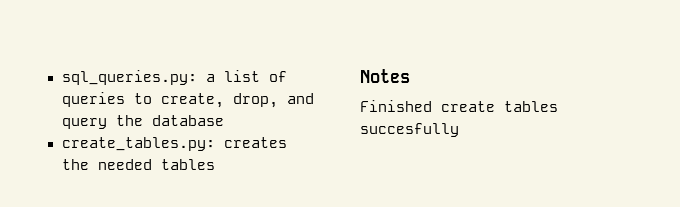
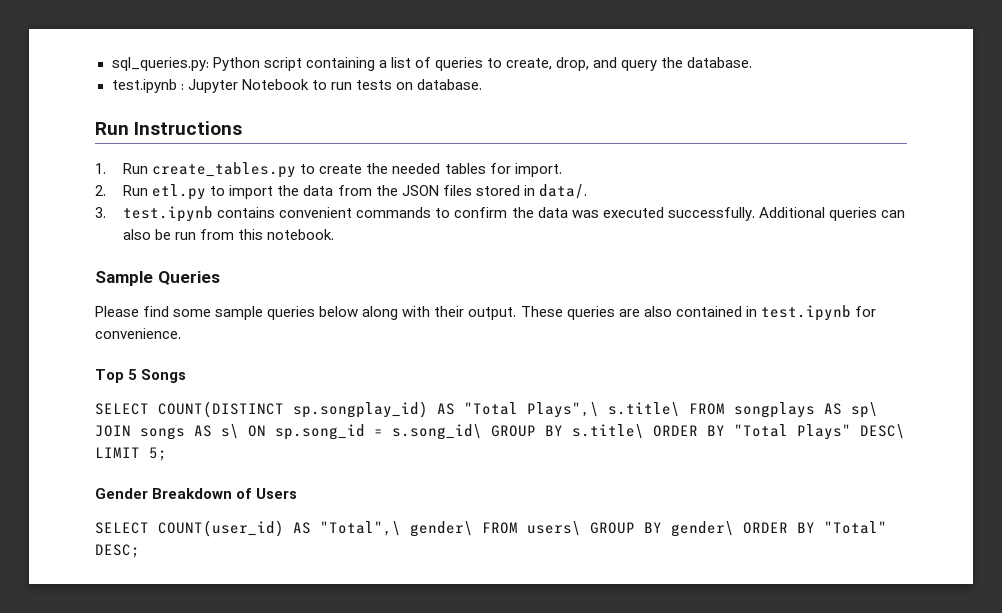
(197, 77) none -> [212,57,375,71] Python script containing
[151,115,224,126] [61,137,287,151] [61,159,215,170] [360,69,410,83] [360,100,558,112] [360,123,459,137] database // create_tables.py: creates the needed tables // Notes // Finished create tables succesfully -> [687,57,753,68] [111,79,482,93] [95,121,243,135] [95,162,562,178] [95,184,587,200] [95,206,905,222] [123,229,335,240] [95,271,220,286] [95,305,876,321] [95,328,181,339] [95,369,187,383] [95,401,878,418] [95,424,905,440] [95,447,167,461] [95,488,298,499] [95,520,887,537] [95,544,140,558] database. // test.ipynb : Jupyter Notebook to run tests on database. // Run Instructions // 1. Run create_tables.py to create the needed tables for import. // 2. Run etl.py to import the data from the JSON files stored in data/. // 3. test.ipynb contains convenient commands to confirm the data was executed successfully. Additional queries can also be run from this notebook. // Sample Queries // Please find some sample queries below along with their output. These queries are also contained in test.ipynb for convenience. // Top 5 Songs // SELECT COUNT(DISTINCT sp.songplay_id) AS "Total Plays",\ s.title\ FROM songplays AS sp\ JOIN songs AS s\ ON sp.song_id = s.song_id\ GROUP BY s.title\ ORDER BY "Total Plays" DESC\ LIMIT 5; // Gender Breakdown of Users // SELECT COUNT(user_id) AS "Total",\ gender\ FROM users\ GROUP BY gender\ ORDER BY "Total" DESC;

